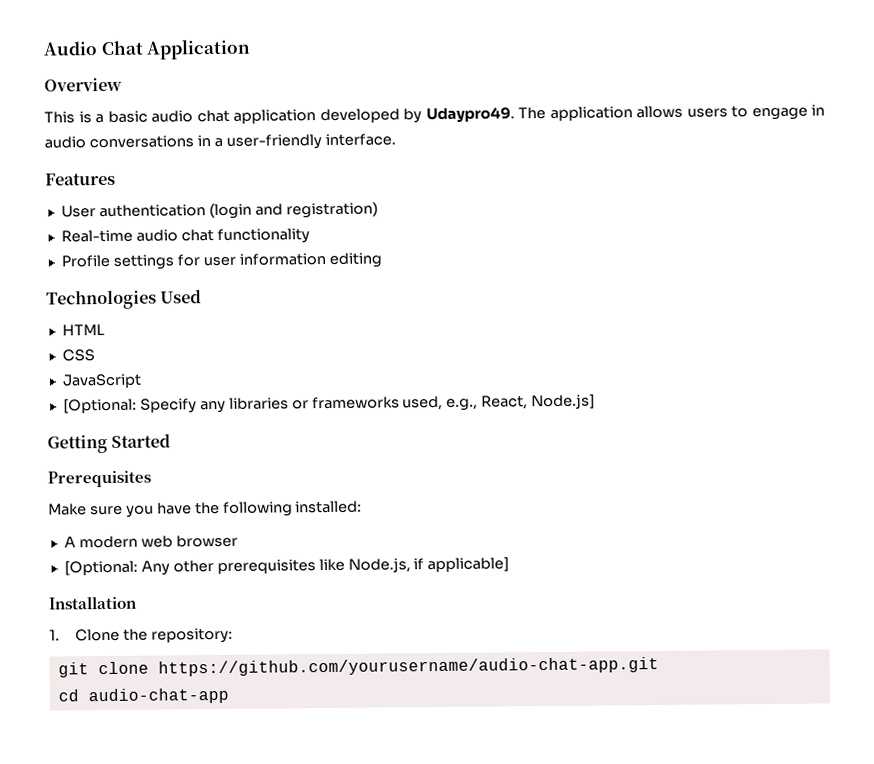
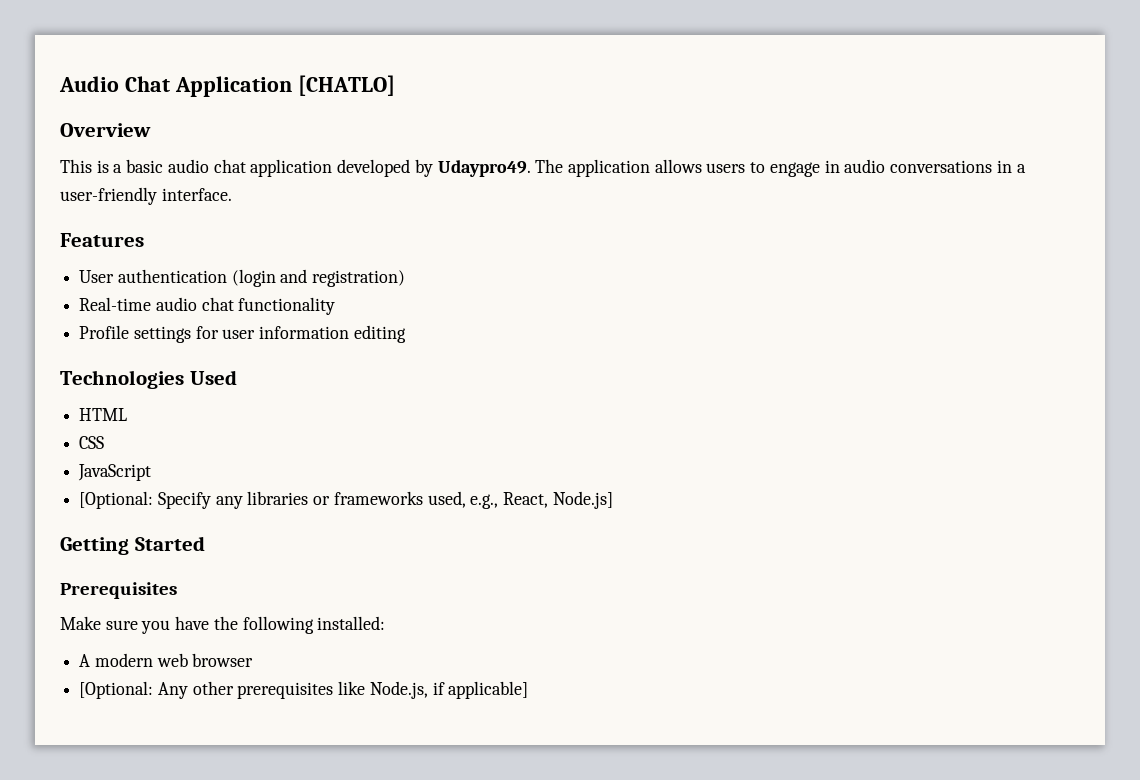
(252, 49) none -> [297,75,395,96] [CHATLO]
[48,595,137,610] [49,627,234,644] [57,657,659,678] [57,687,229,705] // Installation // 1. Clone the repository: // git clone https://github.com/yourusername/audio-chat-app.git // cd audio-chat-app -> (529, 690) none

